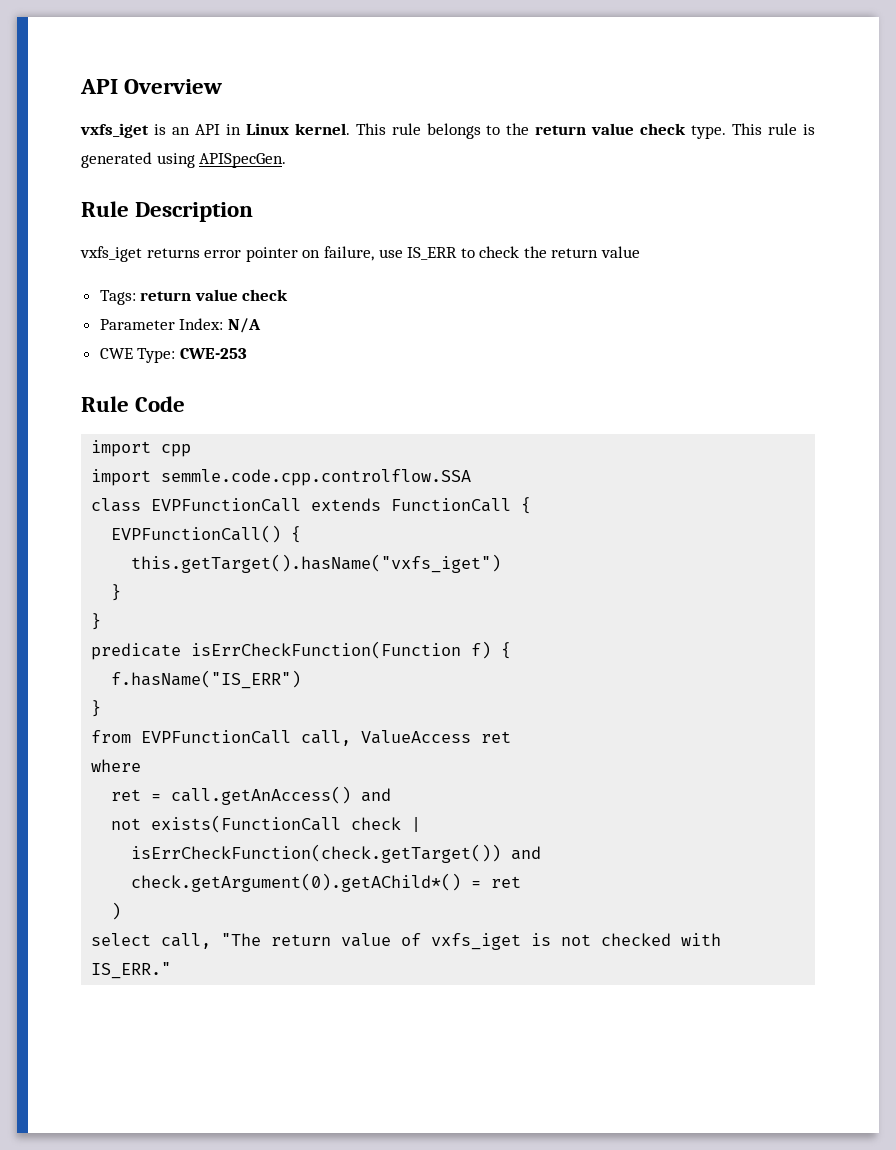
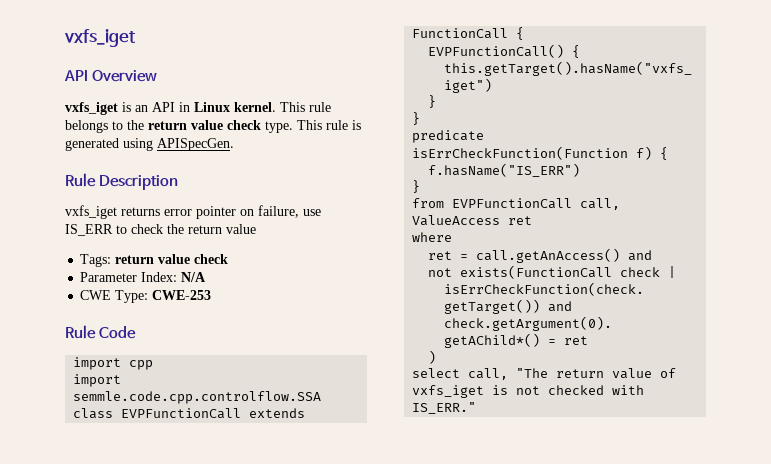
(80, 86) none -> [64,29,136,47] vxfs_iget //

